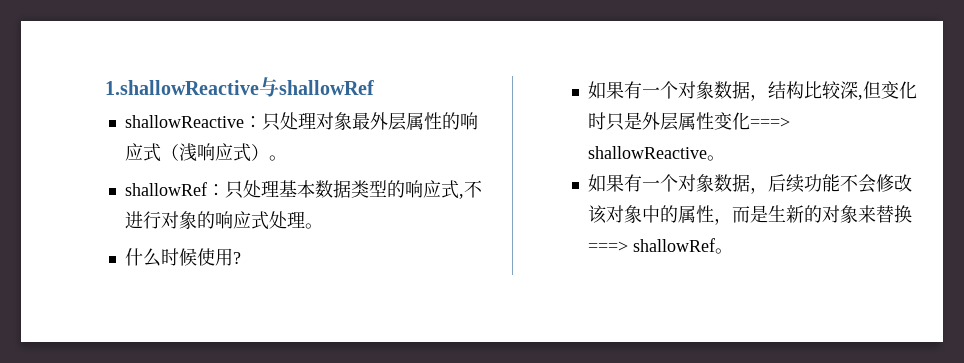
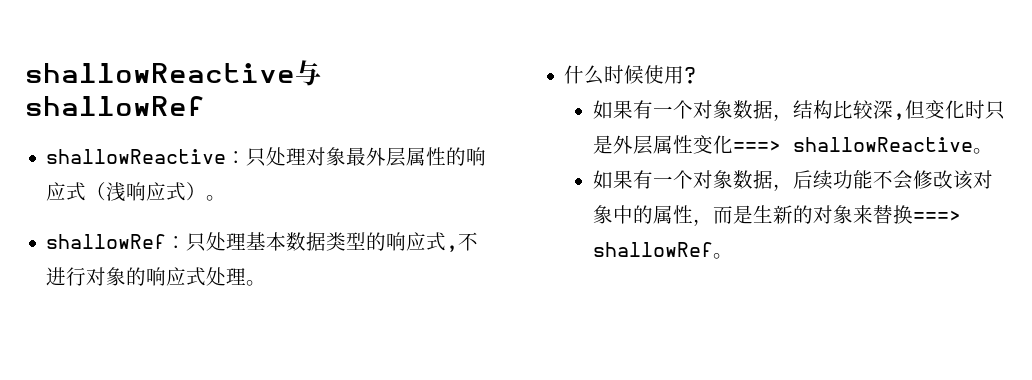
[105,80,259,95] 1.shallowReactive -> [25,63,295,83] shallowReactive

